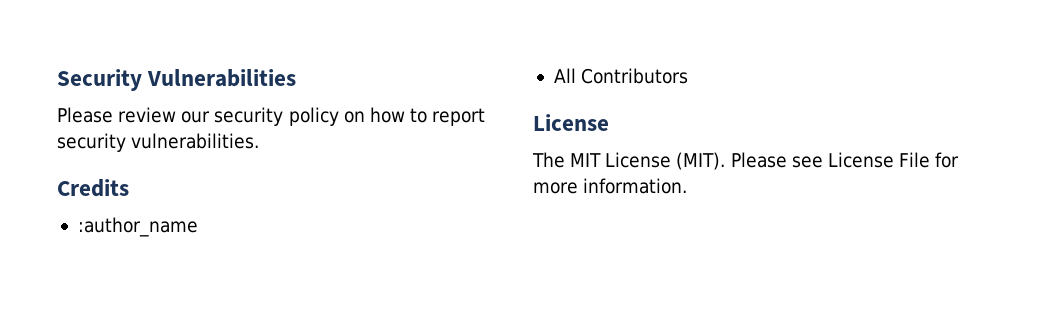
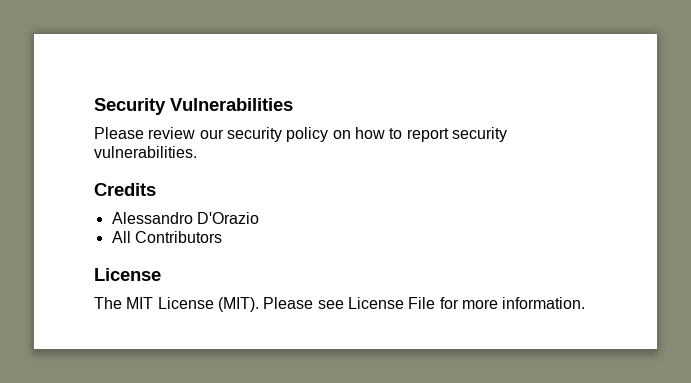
[77,217,198,237] :author_name -> [111,212,259,224] Alessandro D'Orazio

